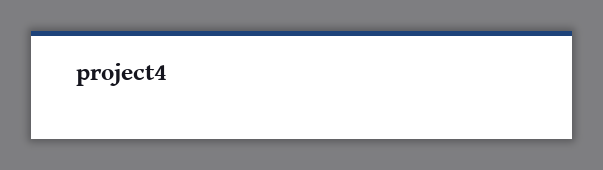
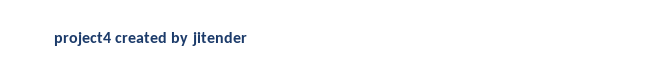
(167, 74) none -> [115,32,247,46] created by jitender

